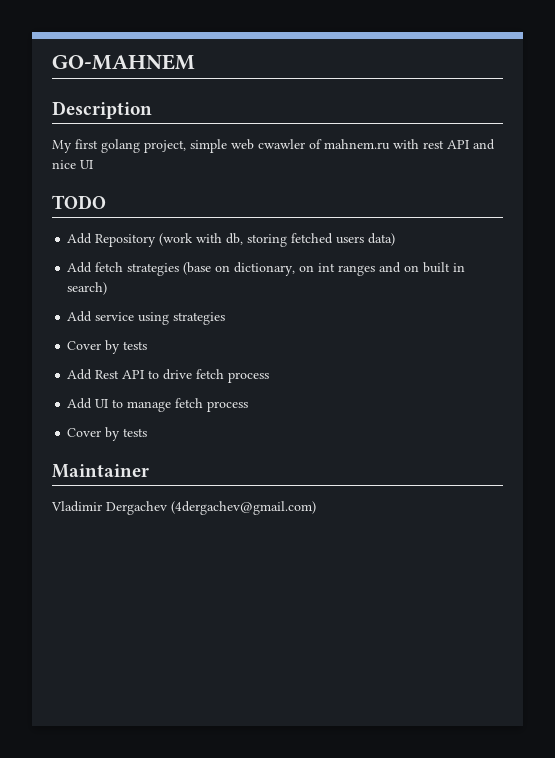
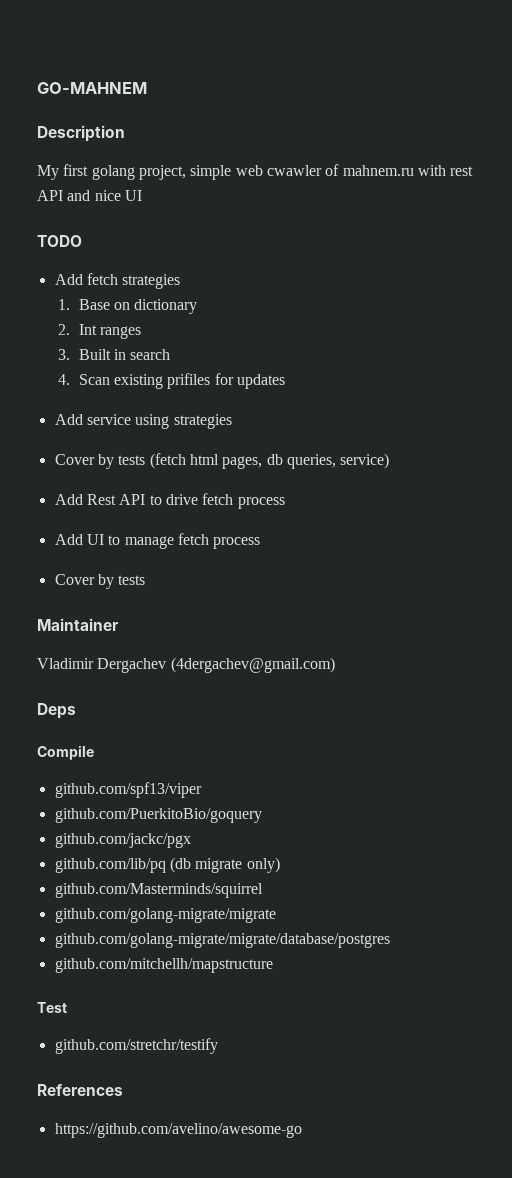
[95,233,396,247] [67,262,466,276] [67,282,108,295] Repository (work with db, storing fetched users data) // Add fetch strategies (base on dictionary, on int ranges and on built in search) -> [86,273,181,289] [57,299,198,314] [57,324,142,339] [57,349,171,360] [57,373,286,389] fetch strategies // 1. Base on dictionary // 2. Int ranges // 3. Built in search // 4. Scan existing prifiles for updates
(148, 345) none -> [149,453,390,469] (fetch html pages, db queries, service)
(316, 508) none -> [37,703,76,719] [37,745,94,760] [54,782,202,798] [54,808,262,823] [54,833,191,848] [54,857,280,873] [54,883,263,898] [54,908,276,923] [54,933,390,948] [54,958,273,973] [37,1002,67,1013] [54,1038,218,1054] [37,1084,123,1096] [54,1123,302,1138] // Deps // Compile // github.com/spf13/viper // github.com/PuerkitoBio/goquery // github.com/jackc/pgx // github.com/lib/pq (db migrate only) // github.com/Masterminds/squirrel // github.com/golang-migrate/migrate // github.com/golang-migrate/migrate/database/postgres // github.com/mitchellh/mapstructure // Test // github.com/stretchr/testify // References // https://github.com/avelino/awesome-go

